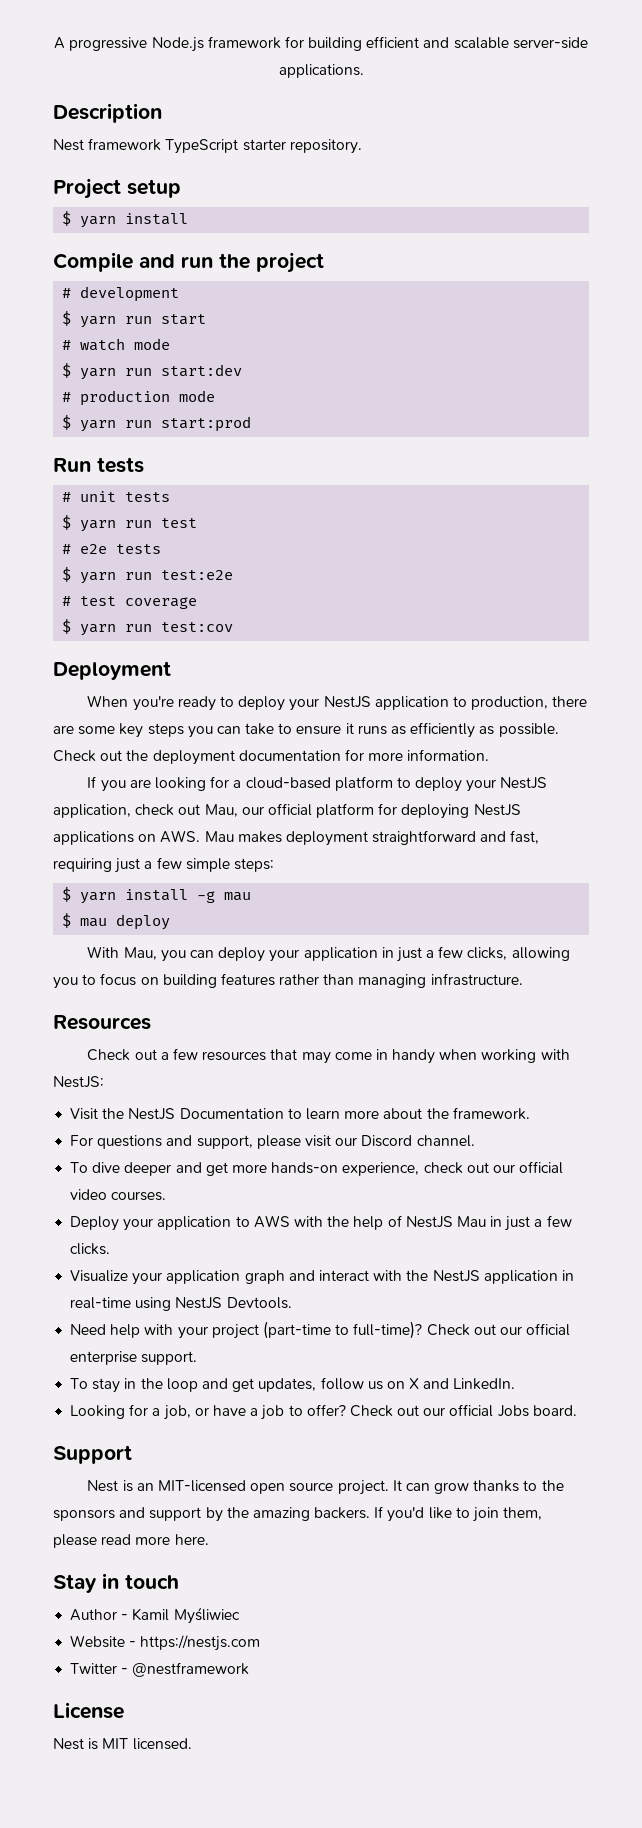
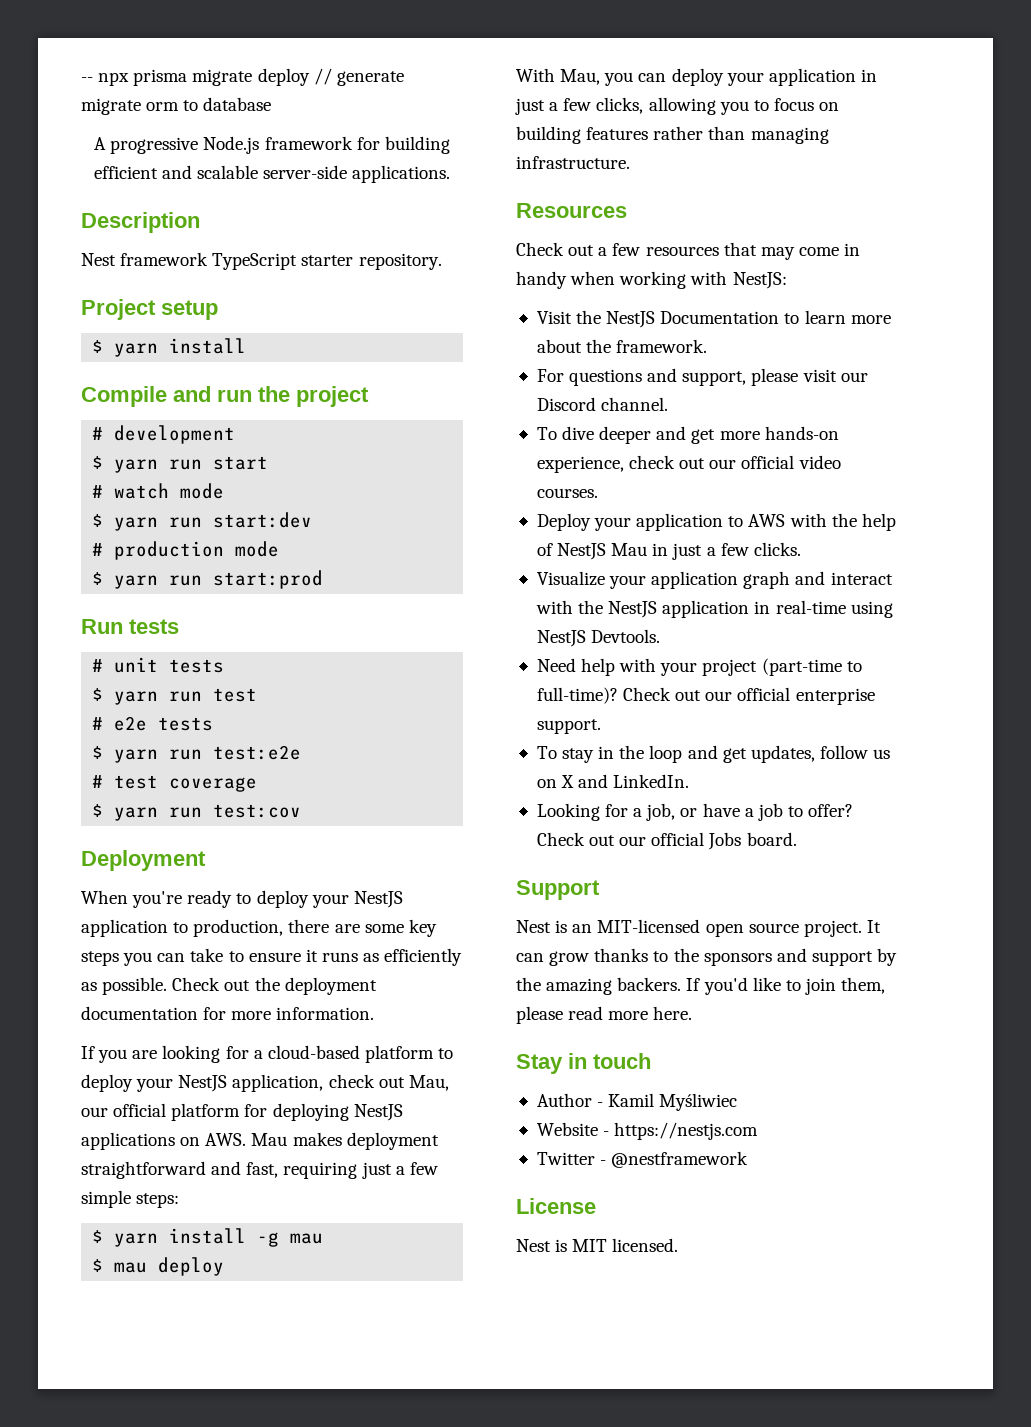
(54, 43) none -> [81,68,404,86] [81,97,272,115] -- npx prisma migrate deploy // generate migrate orm to database //

